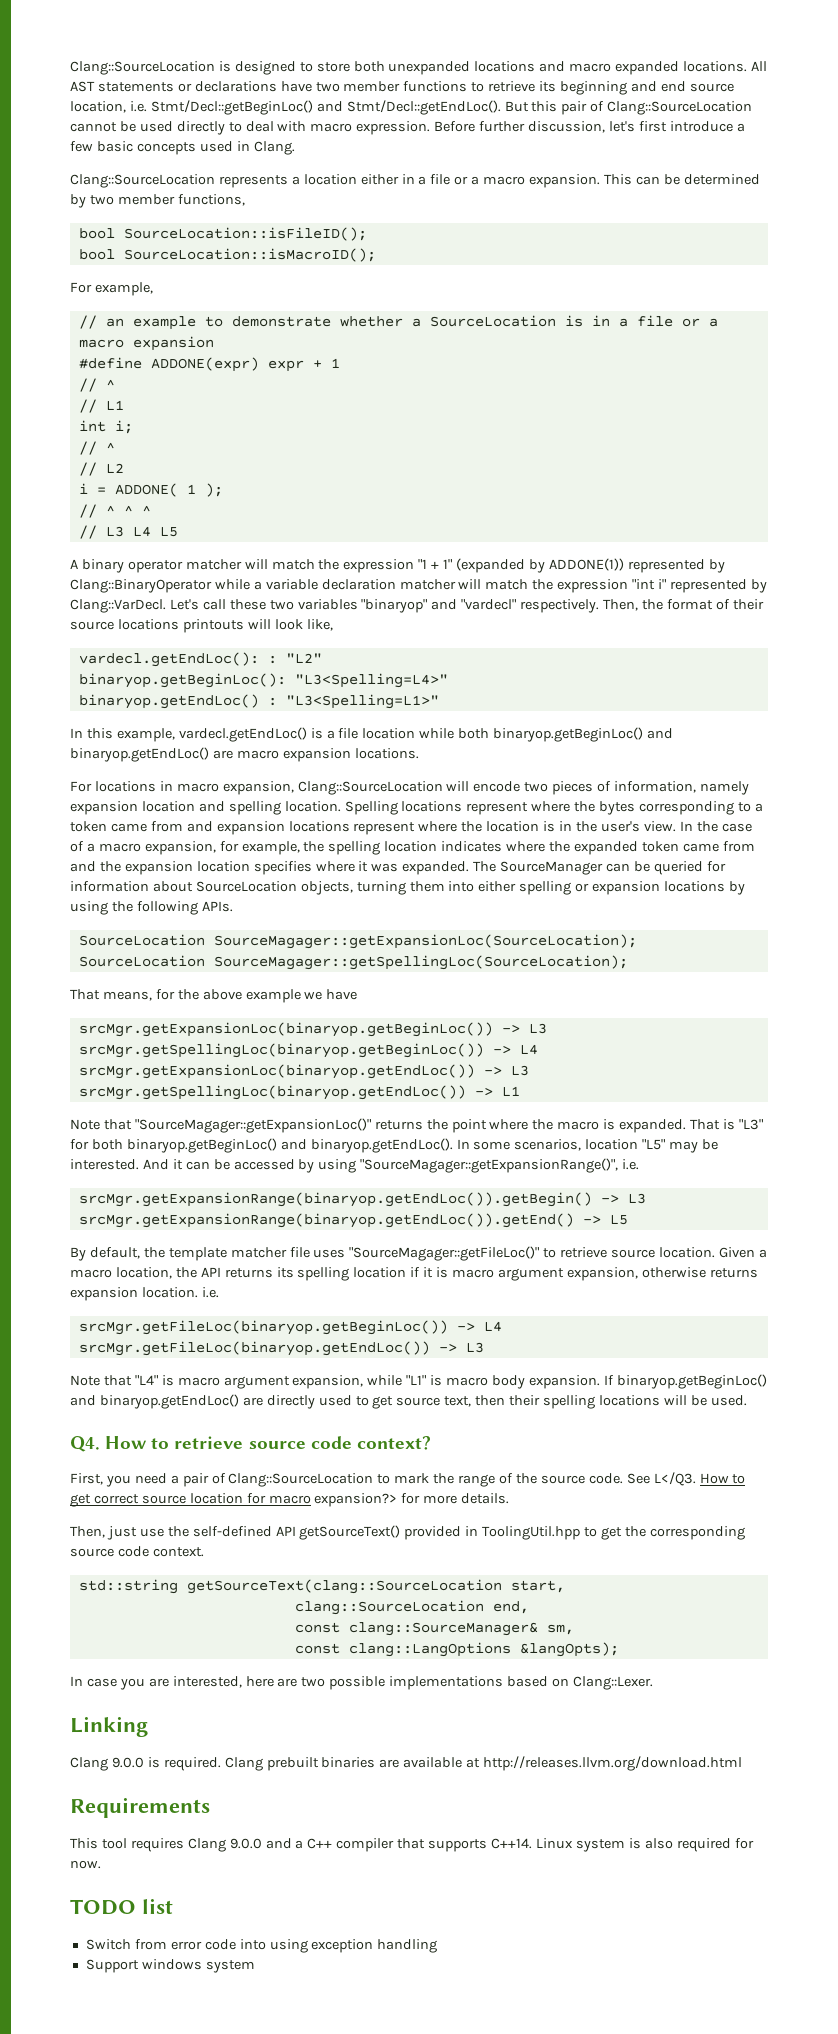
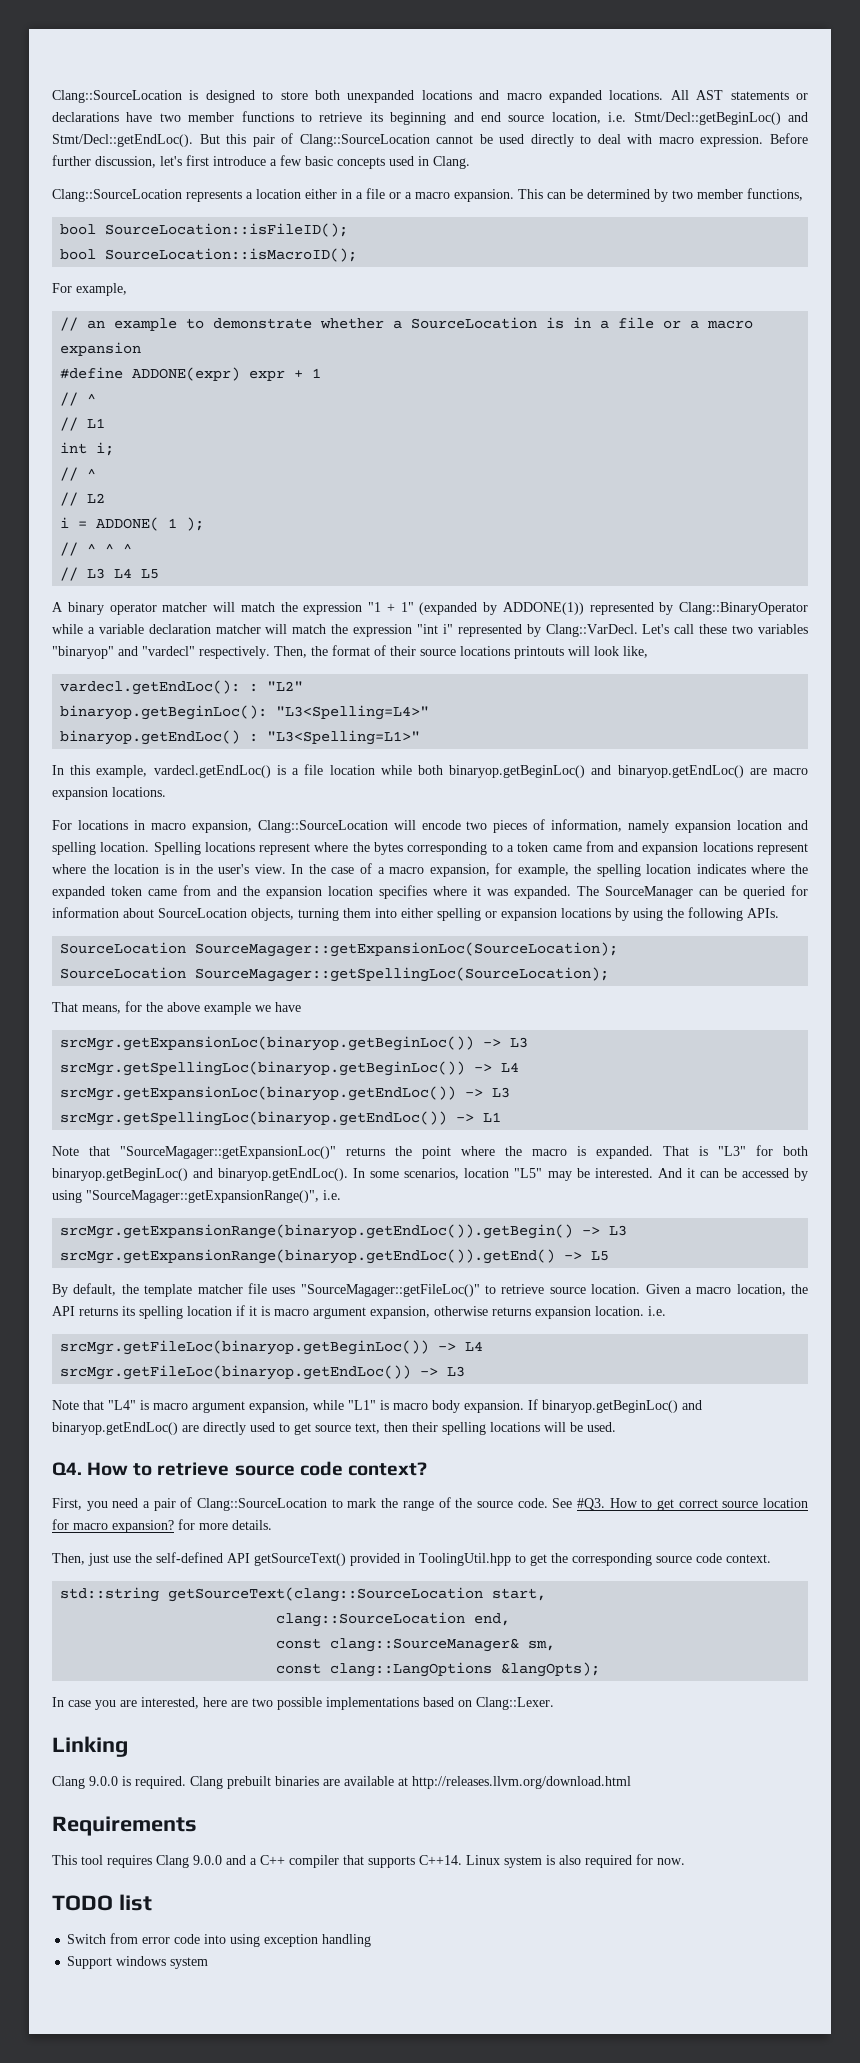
[653,1472,696,1486] L</Q3. -> [576,1498,605,1510] #Q3.
[314,1493,398,1507] expansion?> -> [112,1520,174,1533] expansion?

